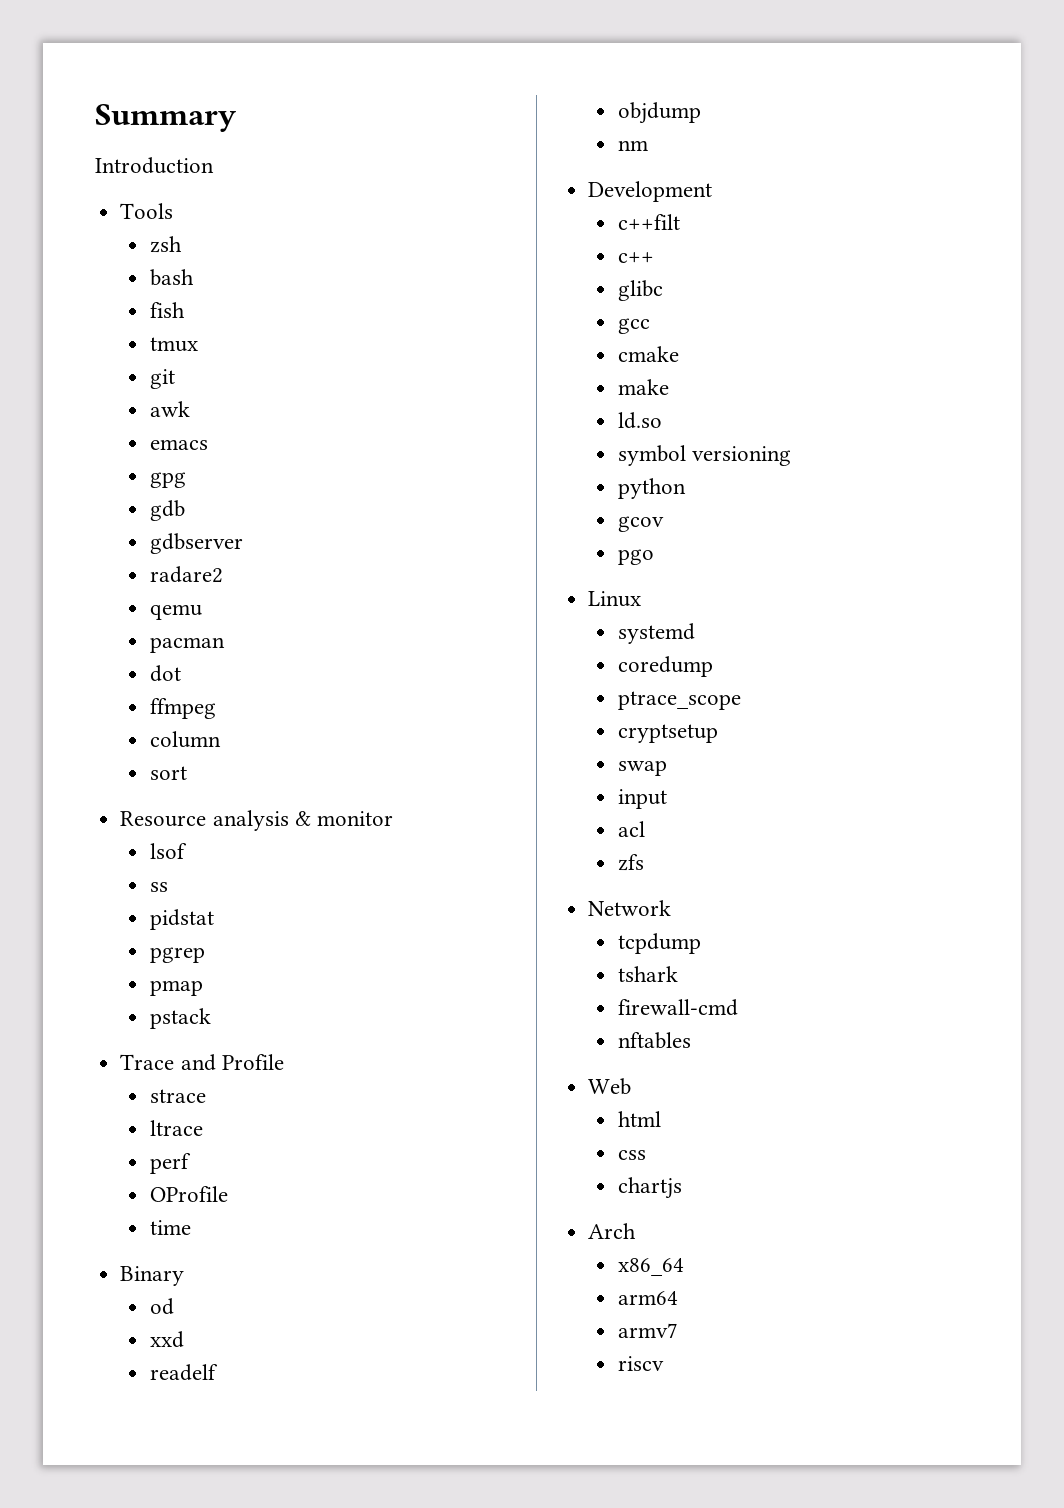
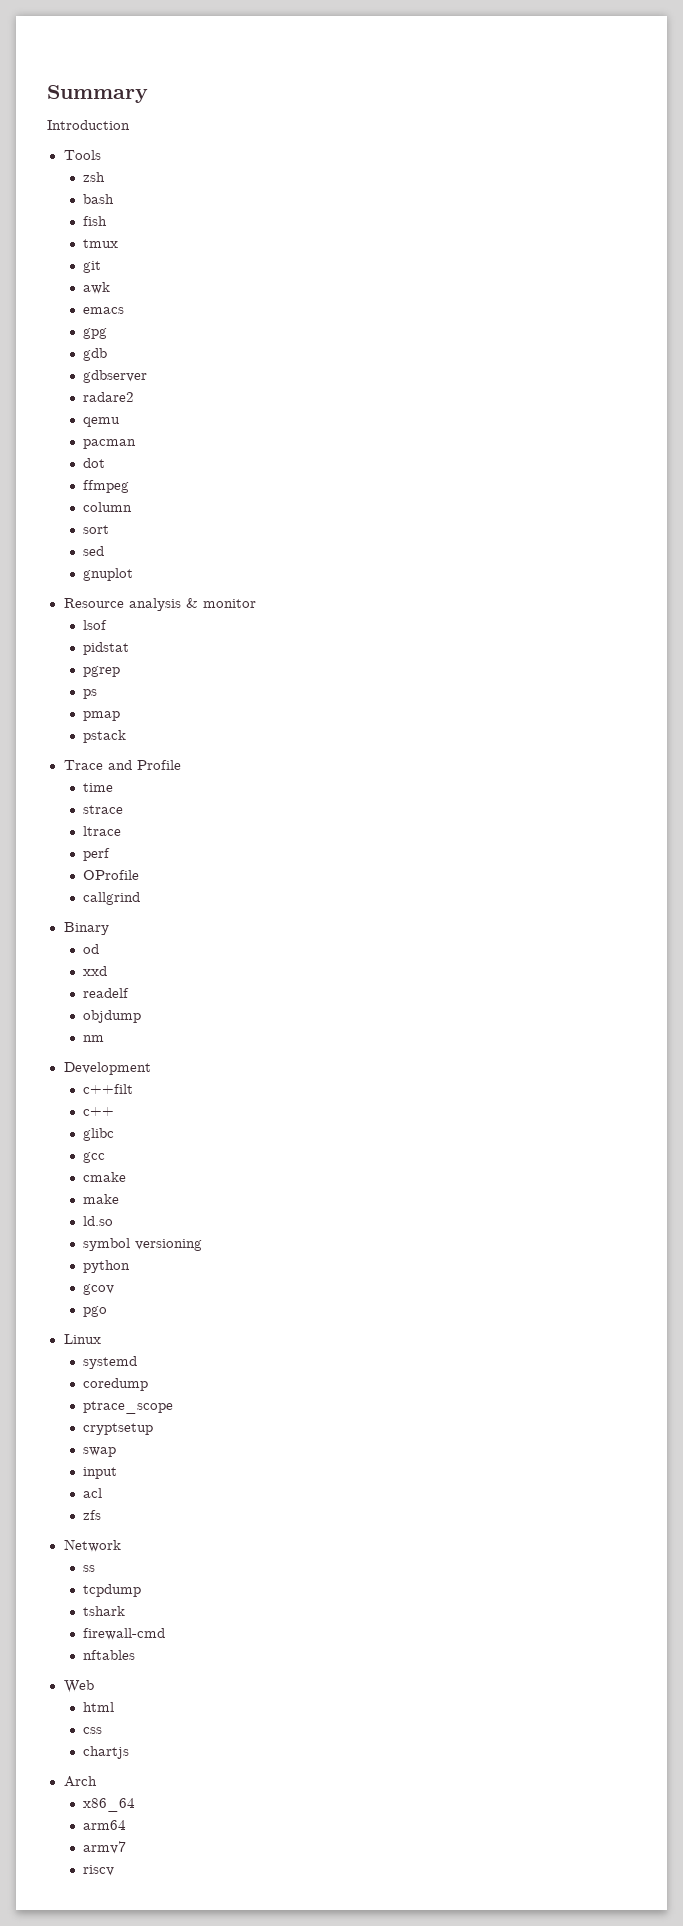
(187, 773) none -> [83,546,105,556] [83,568,134,581] // sed // gnuplot
[149,882,168,892] // ss -> (108, 625) none
(205, 955) none -> [83,689,98,699] // ps
(284, 1062) none -> [83,783,114,792] // time
[149,1220,191,1235] time -> [83,892,141,905] callgrind
(672, 908) none -> [83,1565,96,1572] // ss

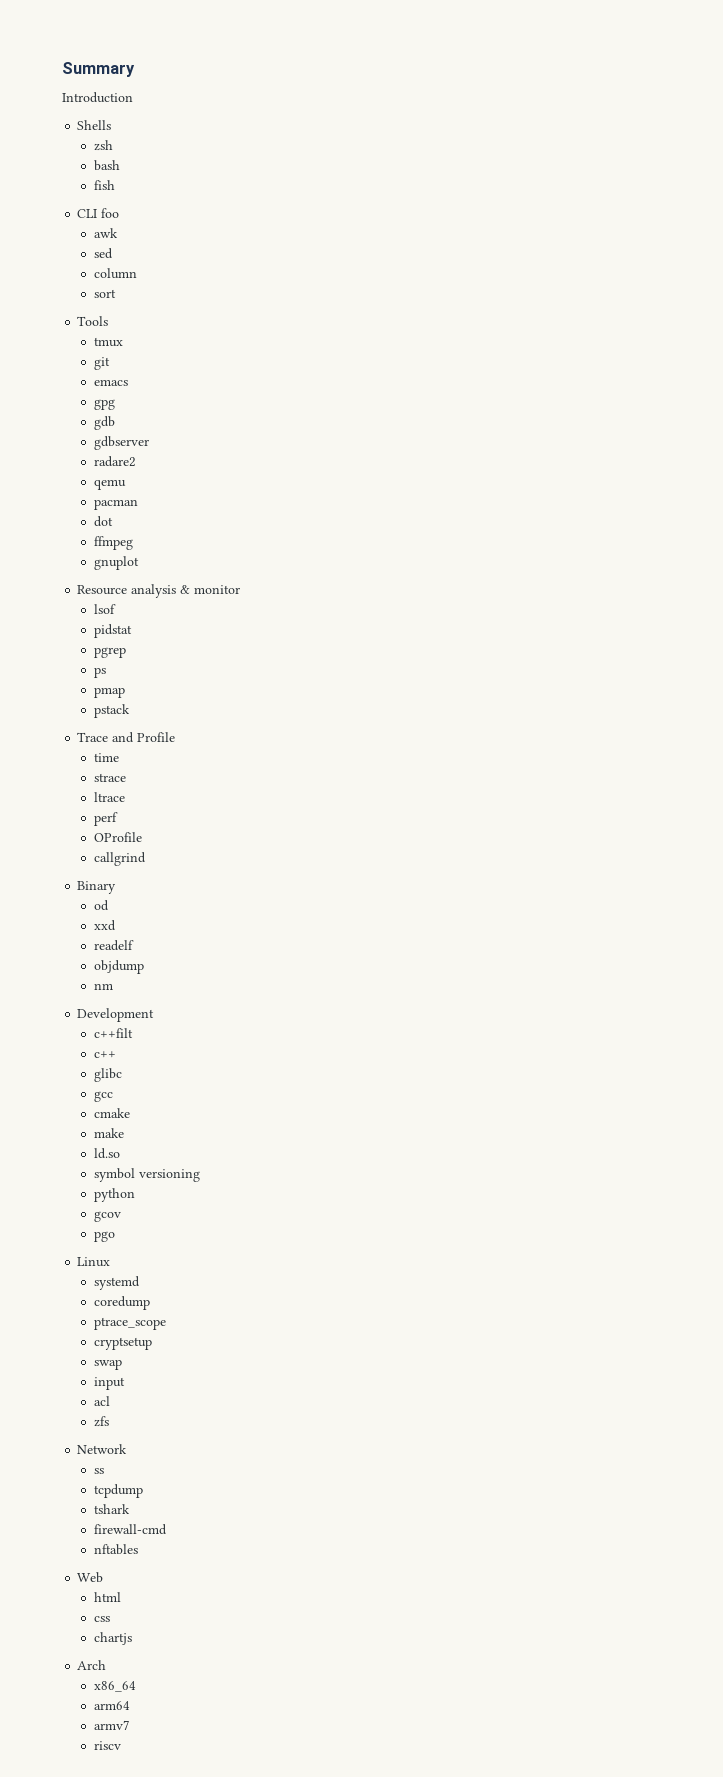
[63,150,101,160] Tools -> [77,120,112,130] Shells
(108, 221) none -> [77,208,120,218] [93,228,118,238] [93,248,113,259] [93,268,137,279] [93,289,116,298] [77,316,109,326] // CLI foo // awk // sed // column // sort // Tools
[83,282,111,294] // awk -> (110, 363) none
[83,502,133,512] [83,525,110,534] [83,546,105,556] // column // sort // sed -> (133, 543) none

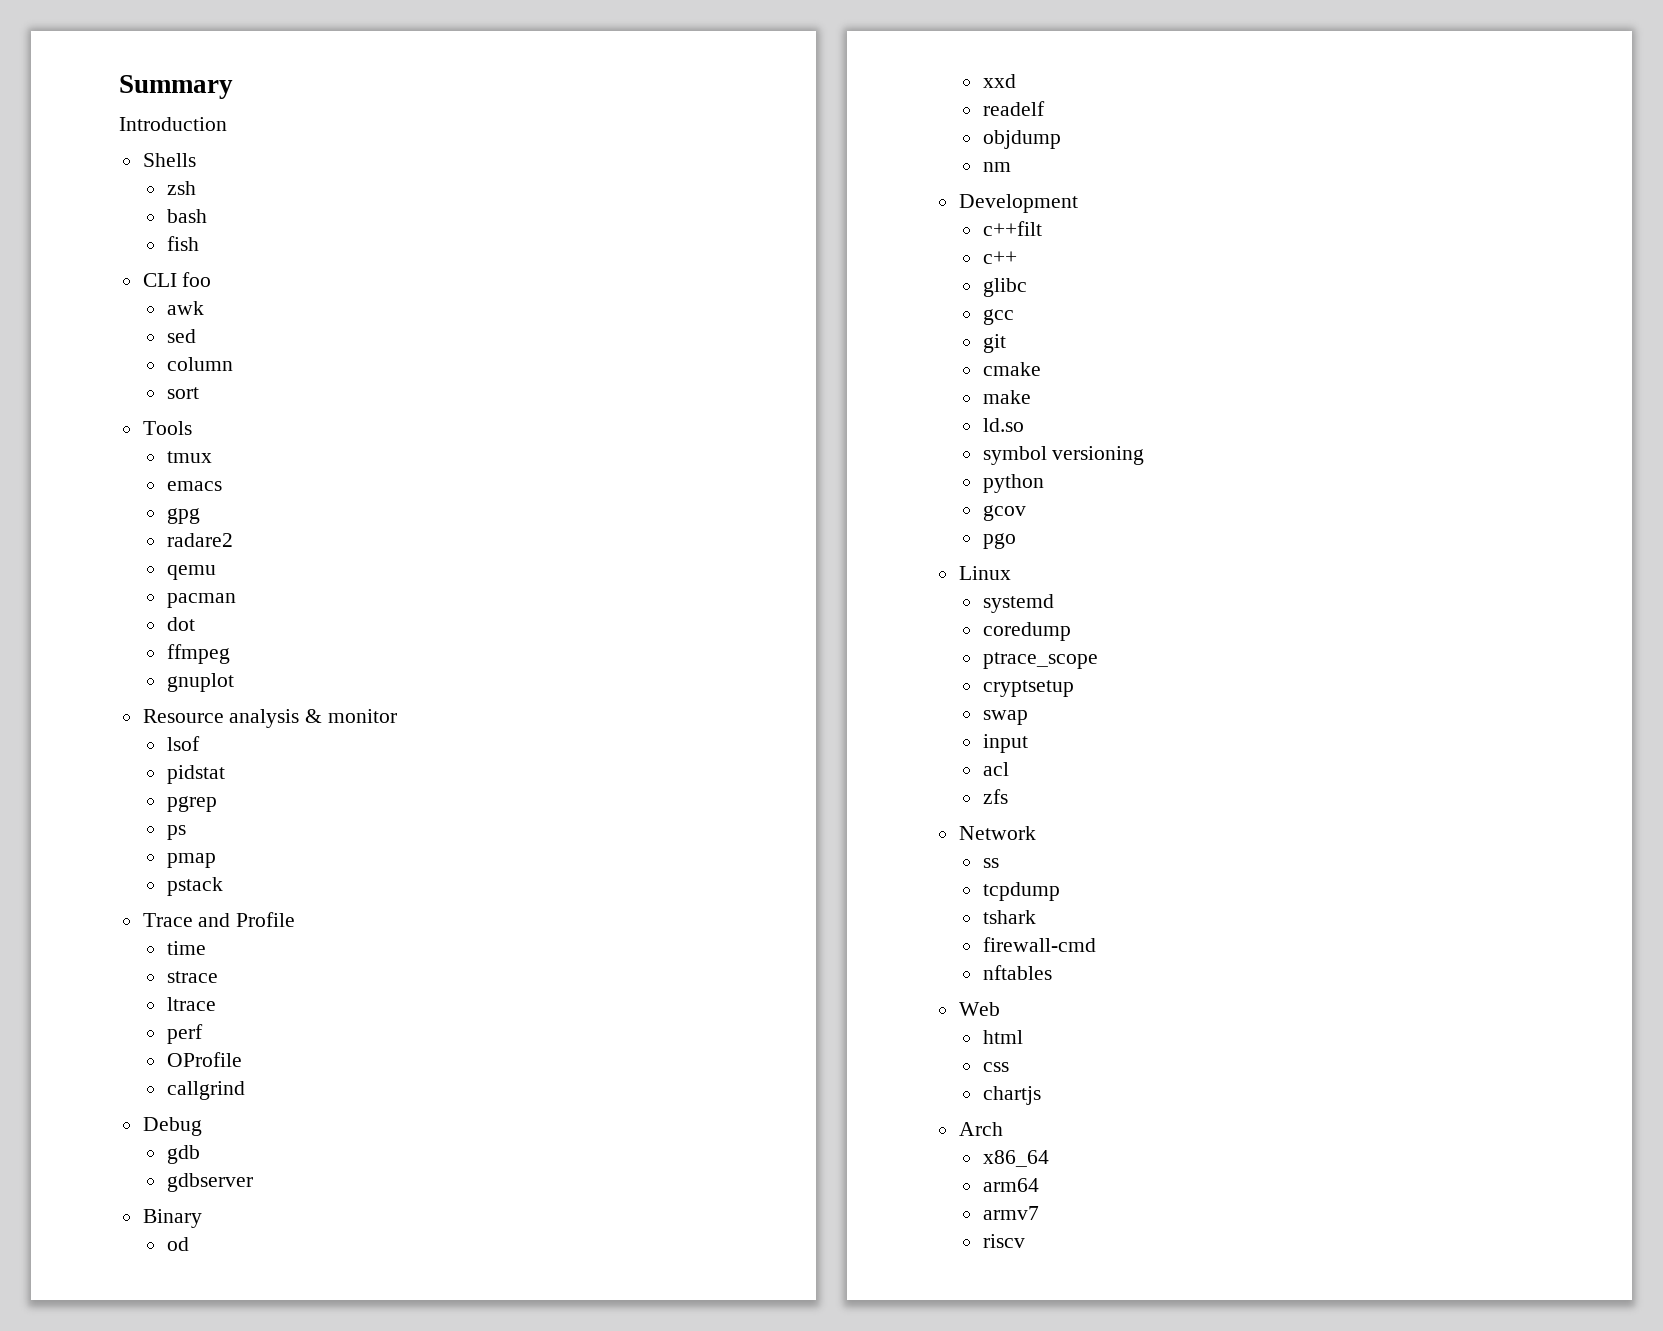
[93,357,110,370] // git -> (212, 457) none
[93,416,115,430] [93,436,149,450] // gdb // gdbserver -> (200, 516) none
(146, 859) none -> [142,1117,202,1136] [166,1145,200,1164] [166,1173,253,1192] // Debug // gdb // gdbserver
(113, 1096) none -> [982,334,1006,353] // git

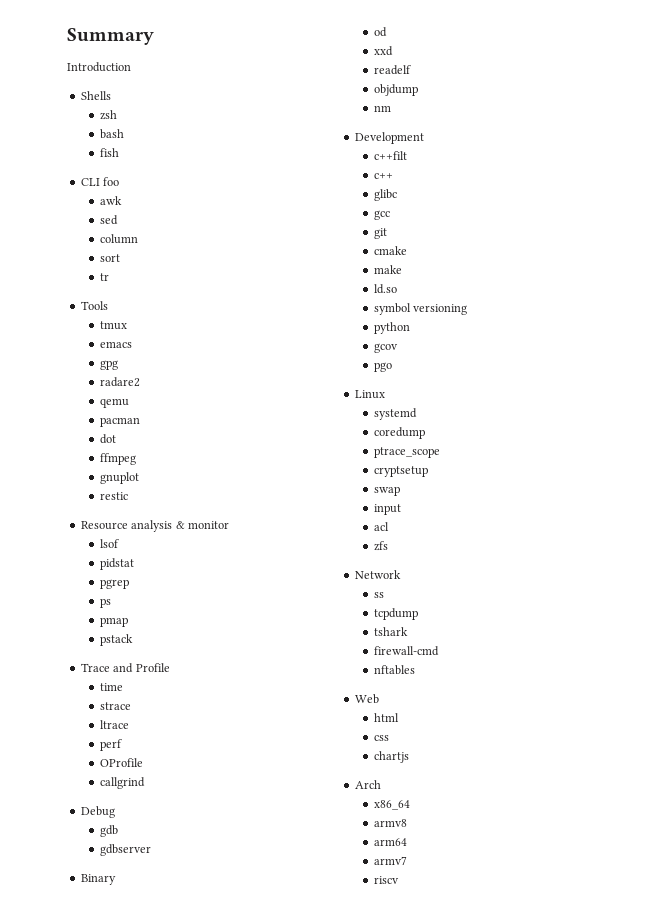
(199, 393) none -> [99,273,109,281] // tr
(234, 682) none -> [99,492,128,500] // restic
(1049, 1158) none -> [373,819,407,827] // armv8

